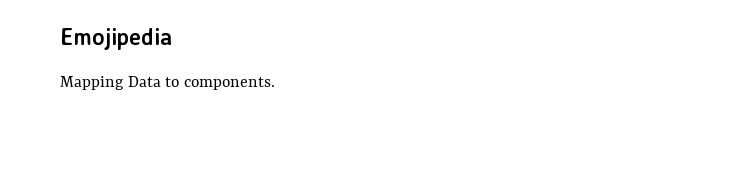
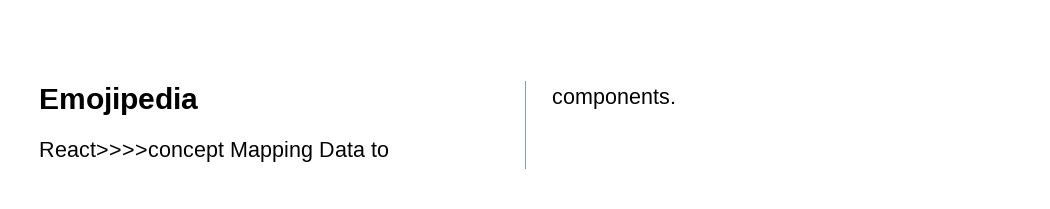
(172, 39) none -> [39,142,224,162] React>>>>concept

